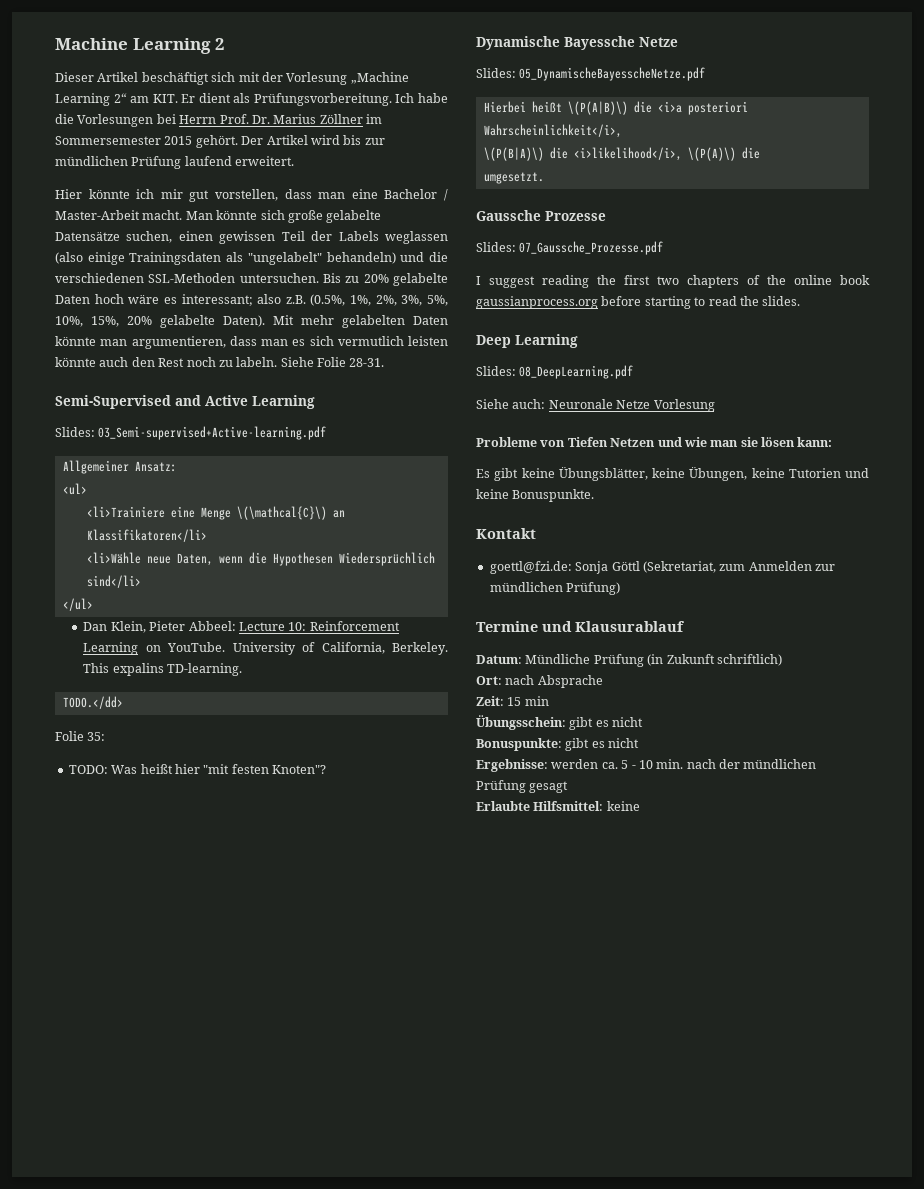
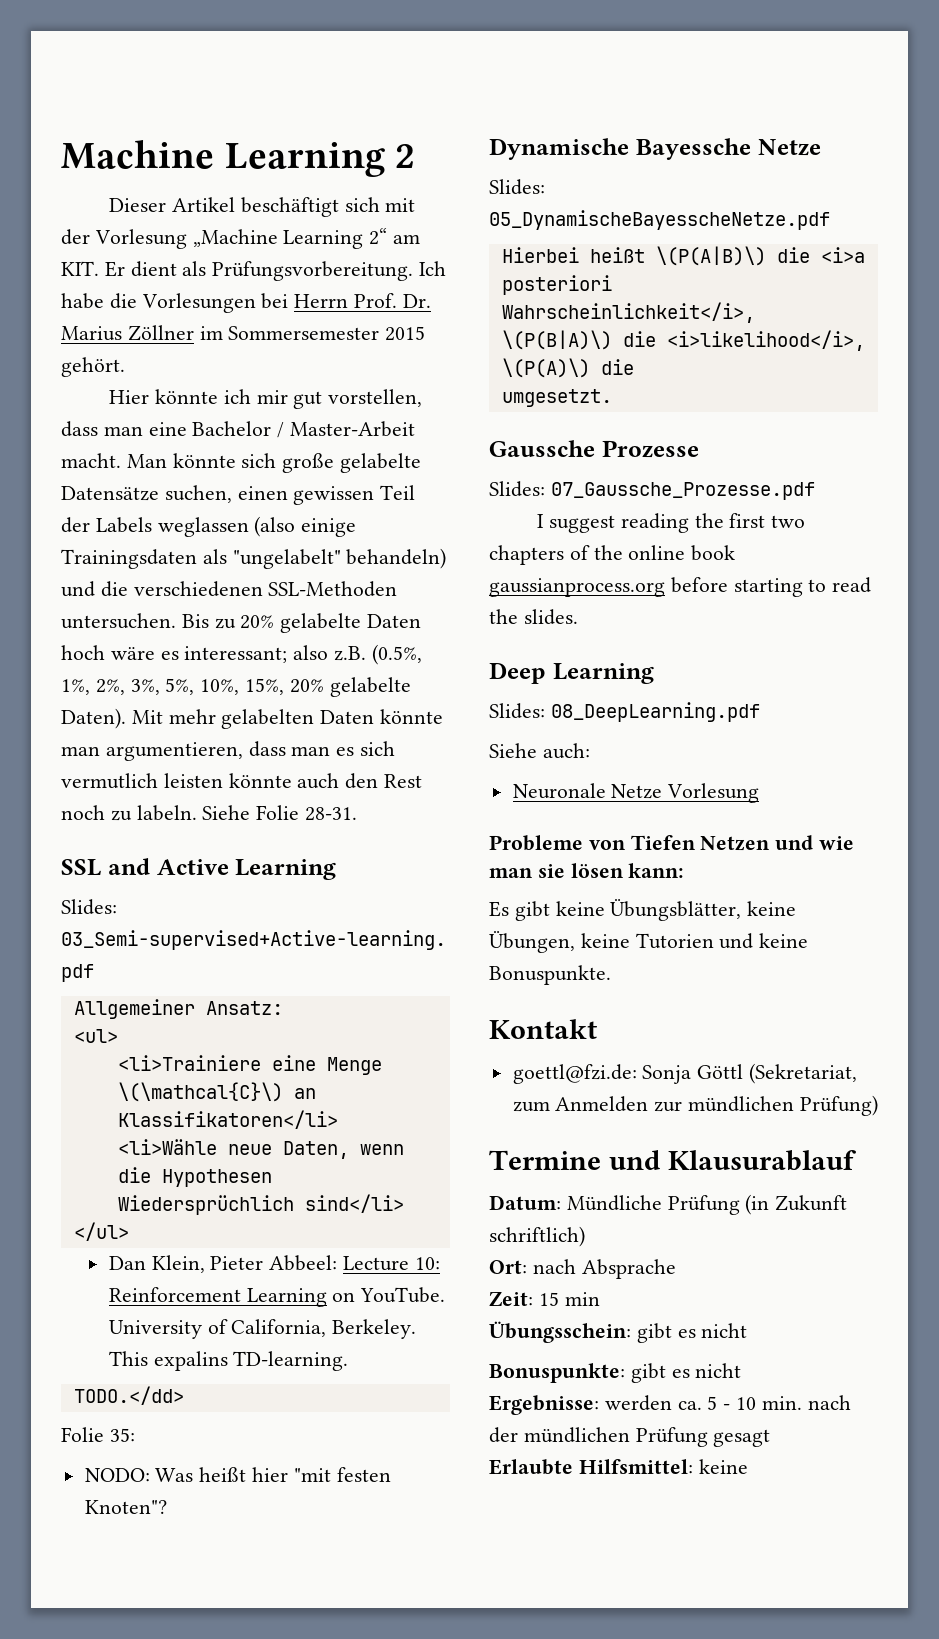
[241,135,385,145] [55,156,295,169] Der Artikel wird bis zur mündlichen Prüfung laufend erweitert. -> (125, 367) none
[55,395,171,409] Semi-Supervised -> [61,859,101,876] SSL
[68,765,108,774] TODO: -> [84,1468,150,1482] NODO:
(546, 404) none -> (590, 751) //

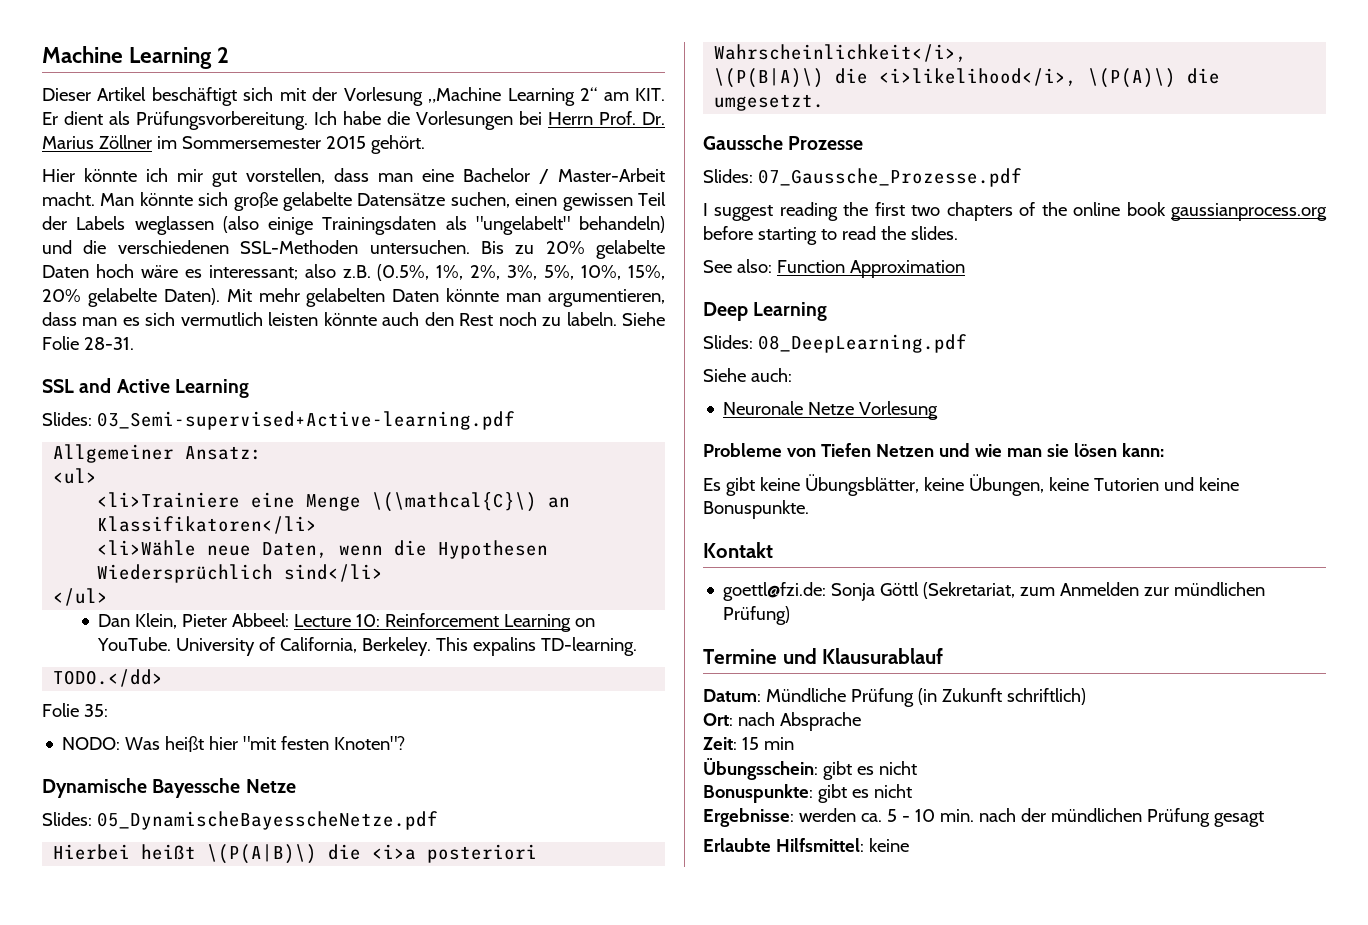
(578, 617) none -> [703,259,965,278] // See also: Function Approximation

